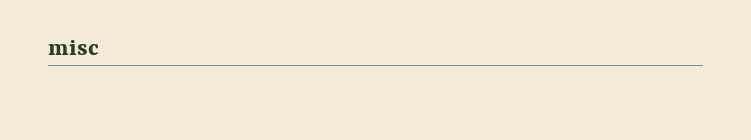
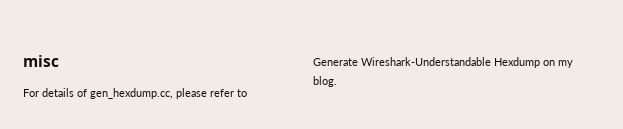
(99, 47) none -> [23,88,247,99] [313,57,573,68] [313,76,337,87] // For details of gen_hexdump.cc, please refer to Generate Wireshark-Understandable Hexdump on my blog.

